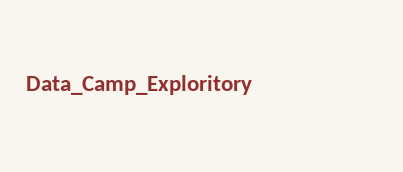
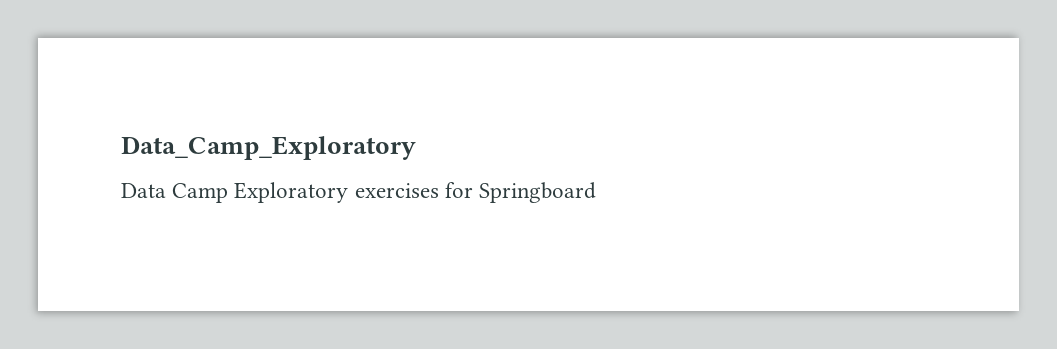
[26,75,252,95] Data_Camp_Exploritory -> [121,136,416,160] [121,182,597,203] Data_Camp_Exploratory // Data Camp Exploratory exercises for Springboard

